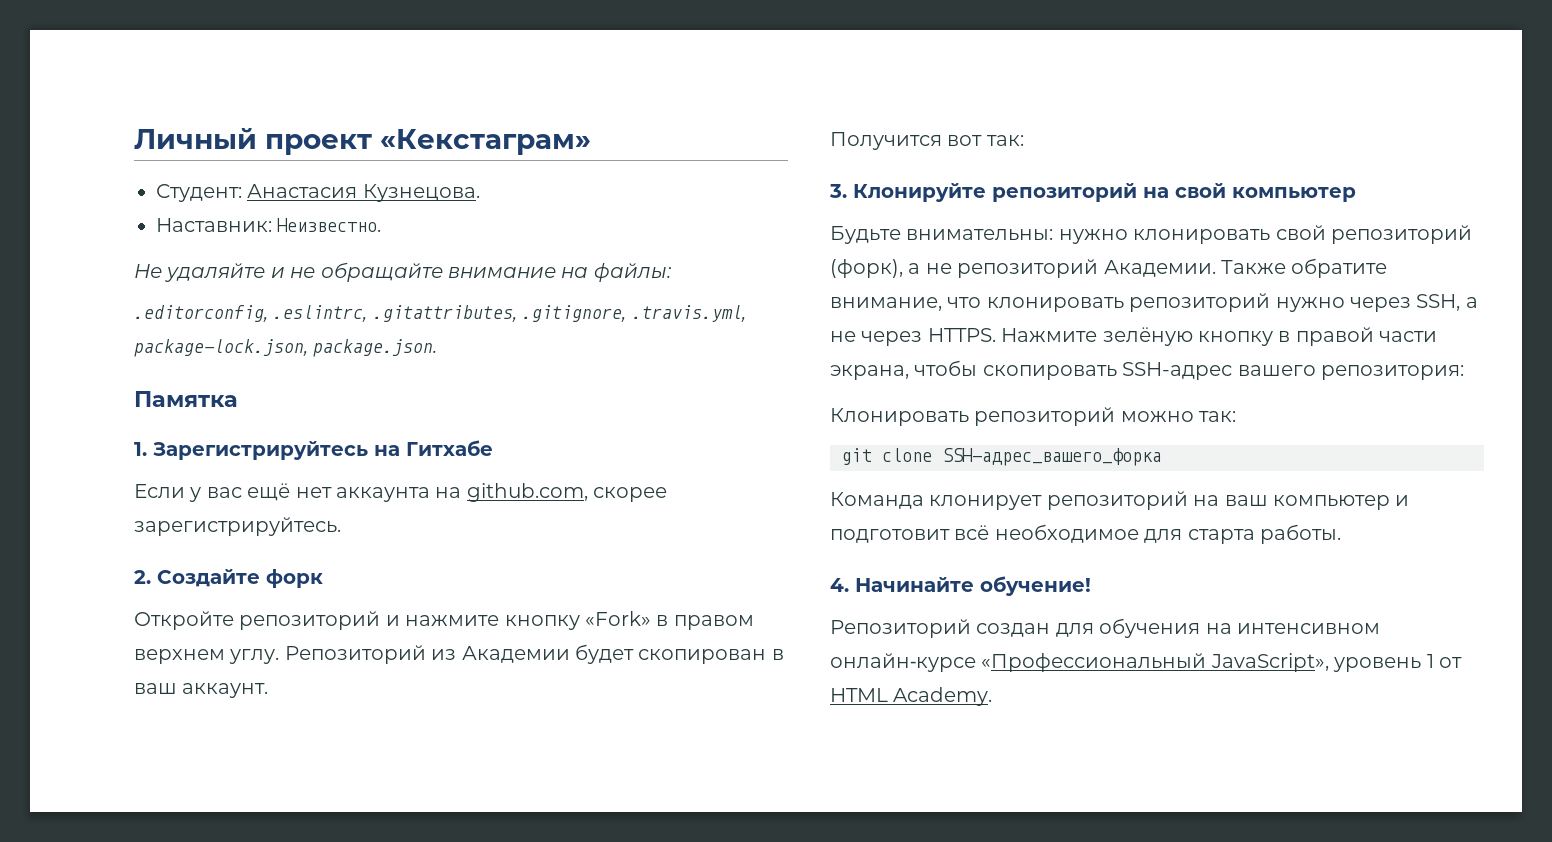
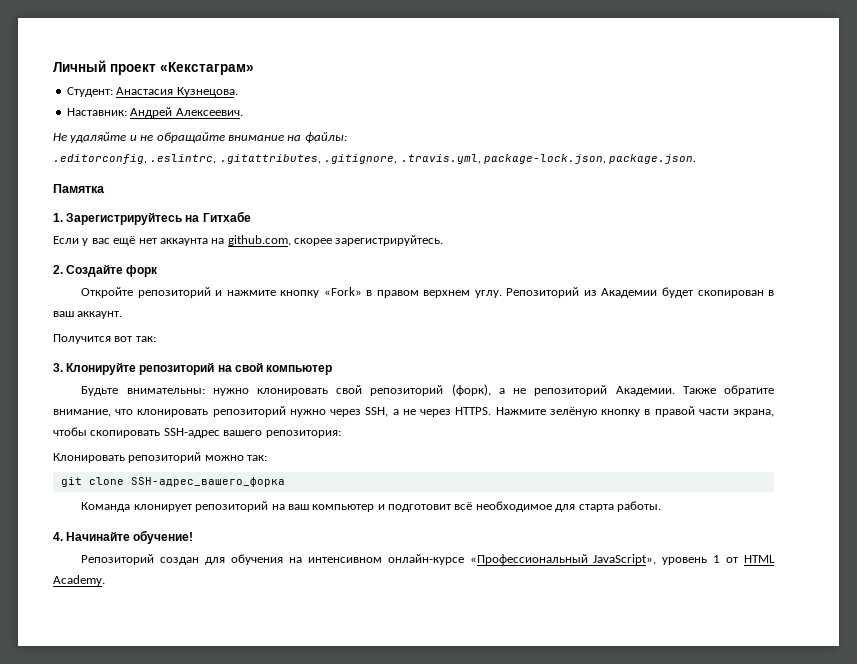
[277,218,382,232] Неизвестно. -> [130,107,243,118] Андрей Алексеевич.

